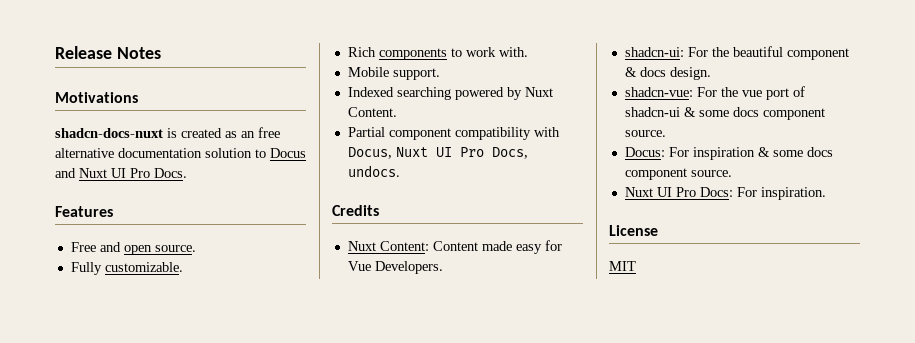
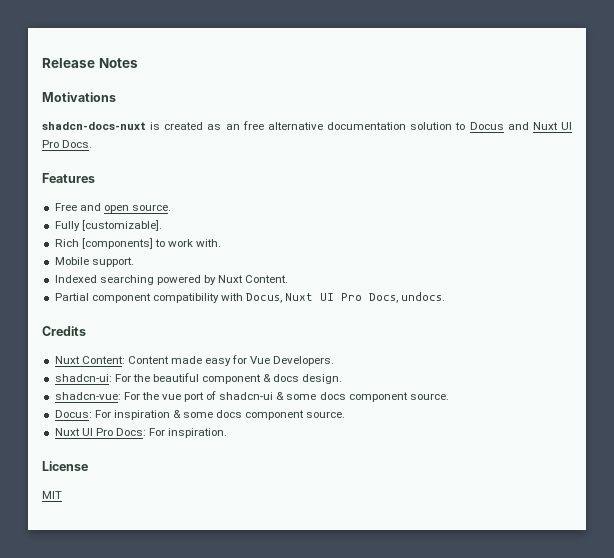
[104,262,183,272] customizable. -> [81,220,162,231] [customizable].
[378,48,447,60] components -> [81,238,153,249] [components]

